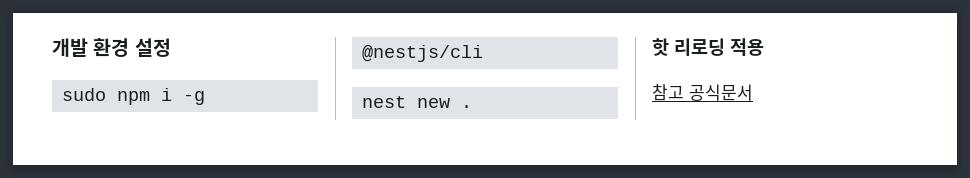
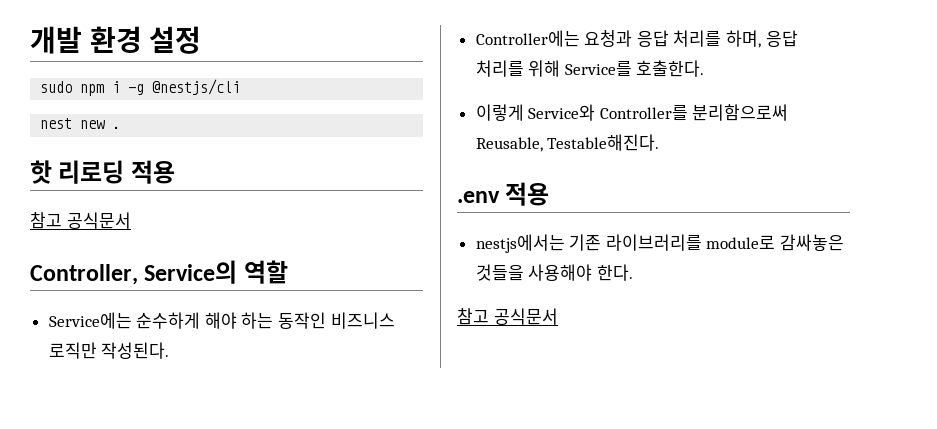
(753, 92) none -> [30,260,288,285] [48,312,395,329] [48,342,170,359] [475,30,798,48] [475,60,705,77] [475,104,789,121] [475,134,660,152] [457,182,550,206] [475,234,845,253] [475,264,633,281] [457,308,558,325] // Controller, Service의 역할 // Service에는 순수하게 해야 하는 동작인 비즈니스 로직만 작성된다. // Controller에는 요청과 응답 처리를 하며, 응답 처리를 위해 Service를 호출한다. // 이렇게 Service와 Controller를 분리함으로써 Reusable, Testable해진다. // .env 적용 // nestjs에서는 기존 라이브러리를 module로 감싸놓은 것들을 사용해야 한다. // 참고 공식문서

